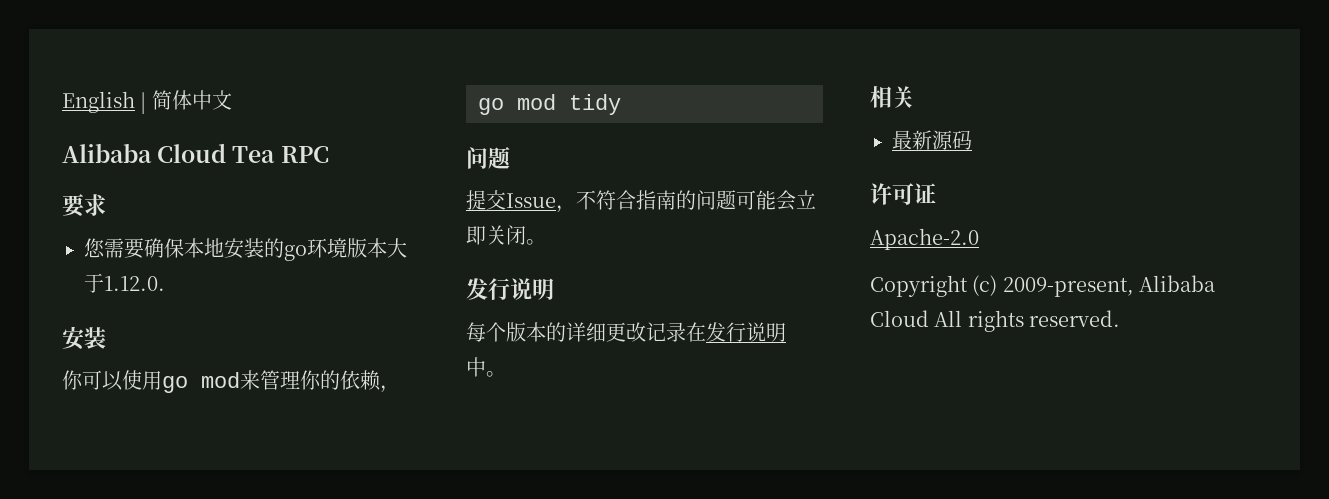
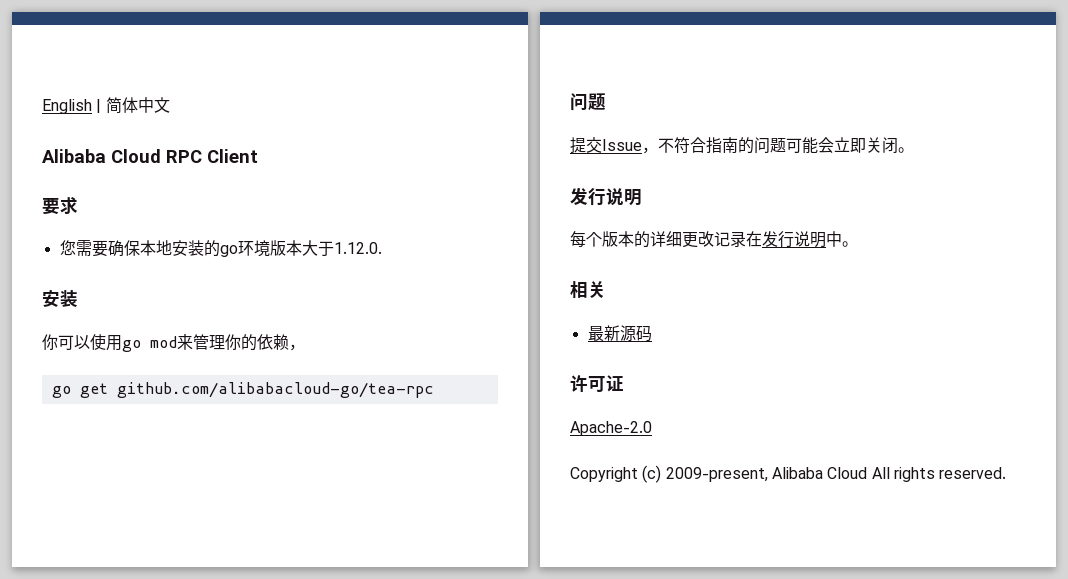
[232,146,276,163] Tea -> (161, 156) none
(329, 154) none -> [207,149,258,163] Client
[517,94,621,115] mod tidy -> [79,382,434,398] get github.com/alibabacloud-go/tea-rpc

